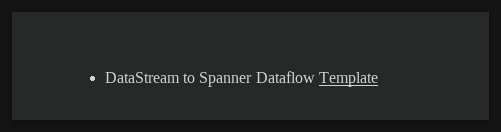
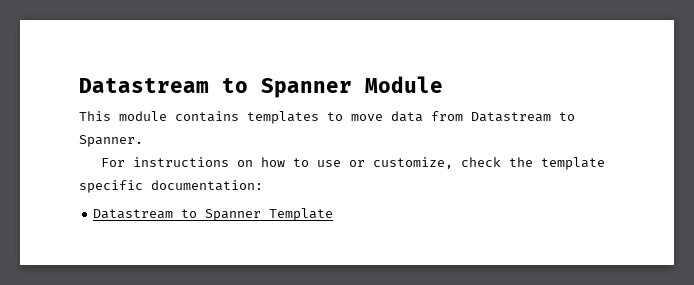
[104,71,315,87] DataStream to Spanner Dataflow -> [79,76,443,98] [79,111,575,124] [79,135,143,147] [100,157,605,170] [79,180,263,193] [93,209,262,221] Datastream to Spanner Module // This module contains templates to move data from Datastream to Spanner. // For instructions on how to use or customize, check the template specific documentation: // Datastream to Spanner

